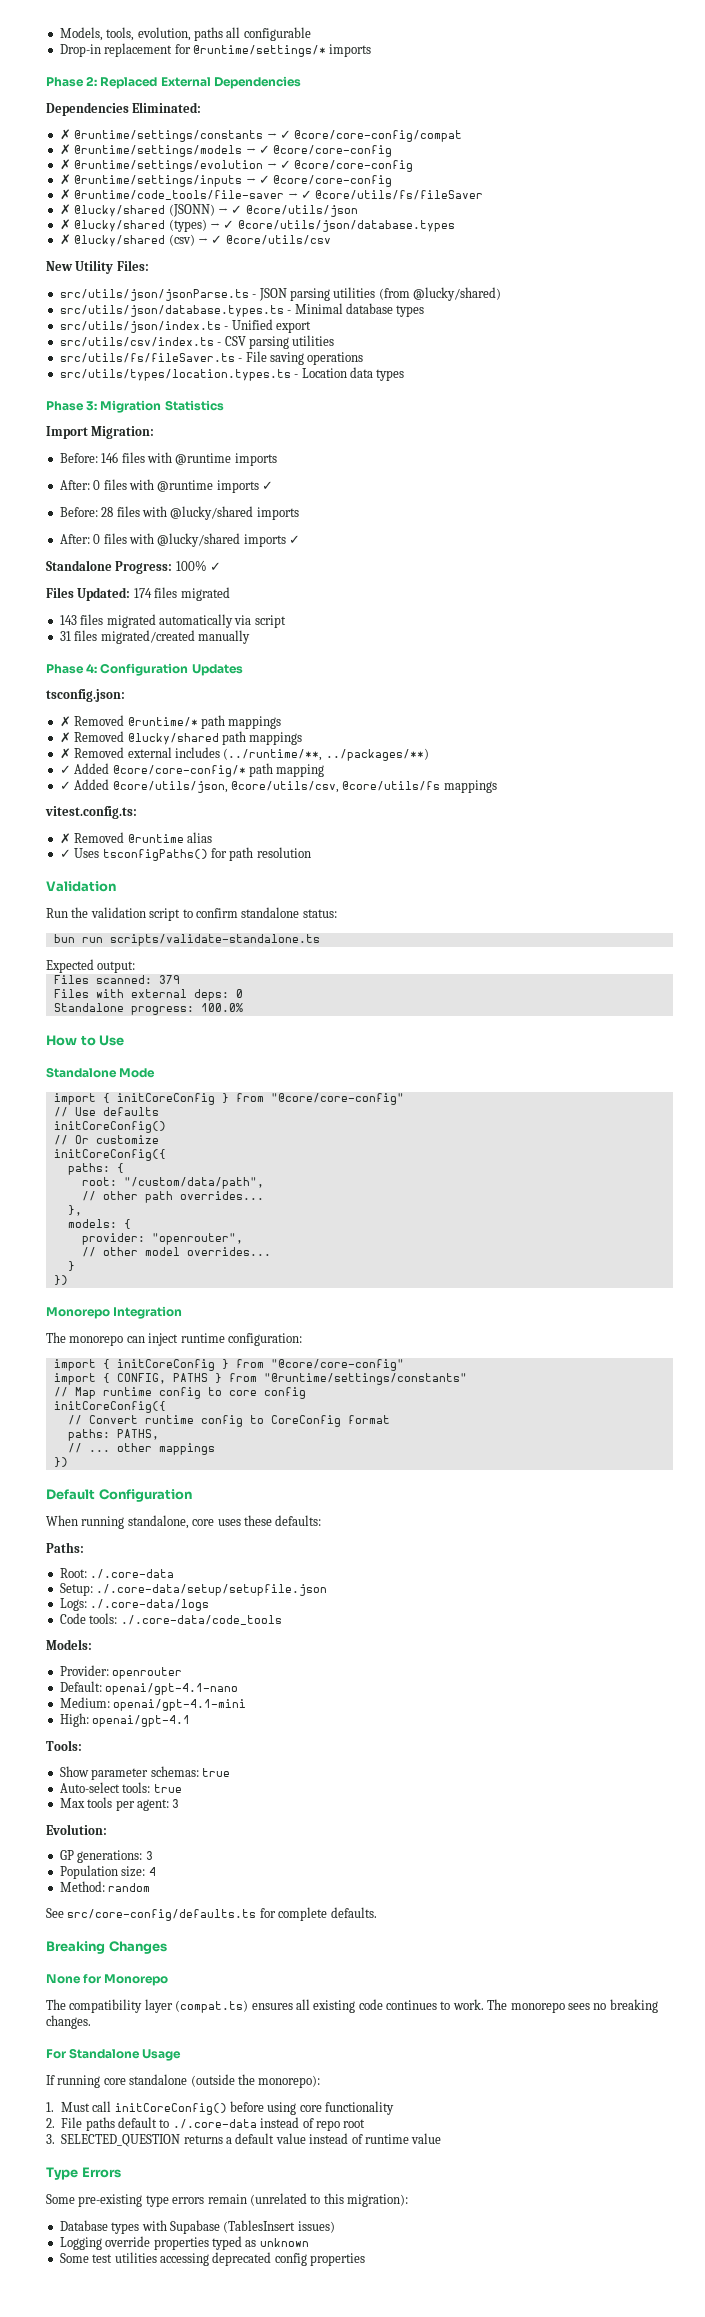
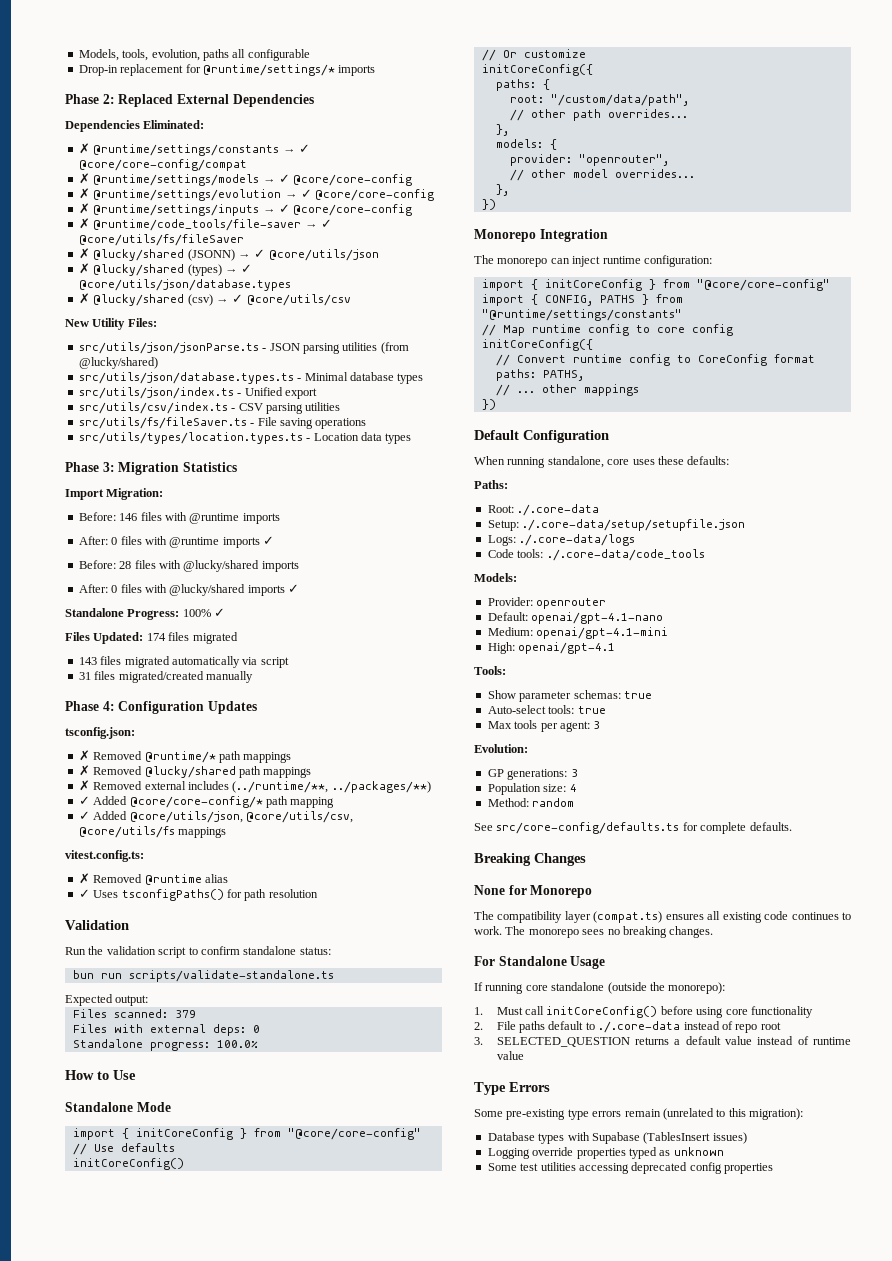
[67,1261,75,1271] } -> [495,184,509,196] },

